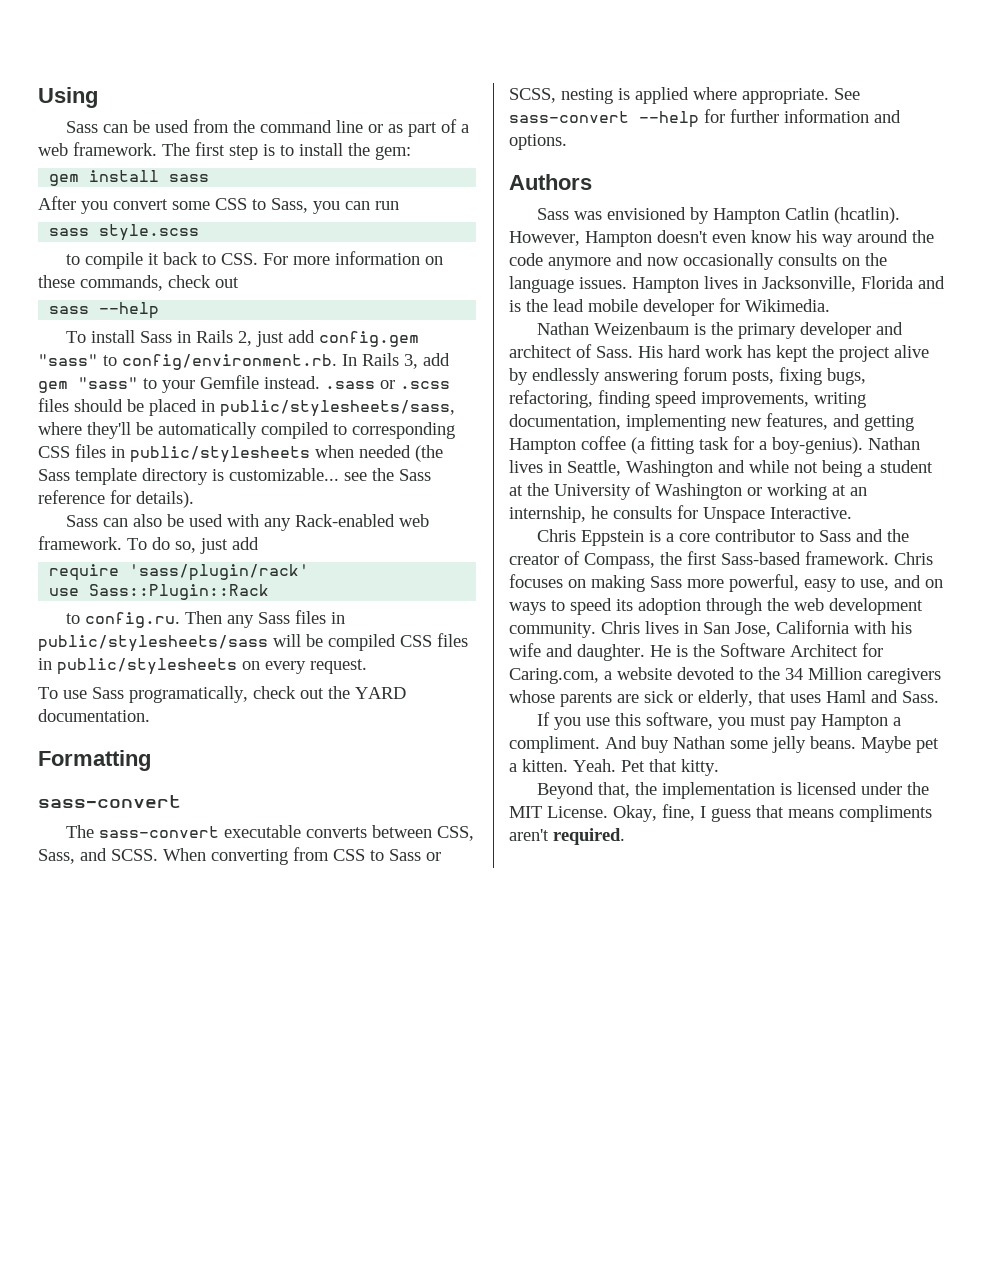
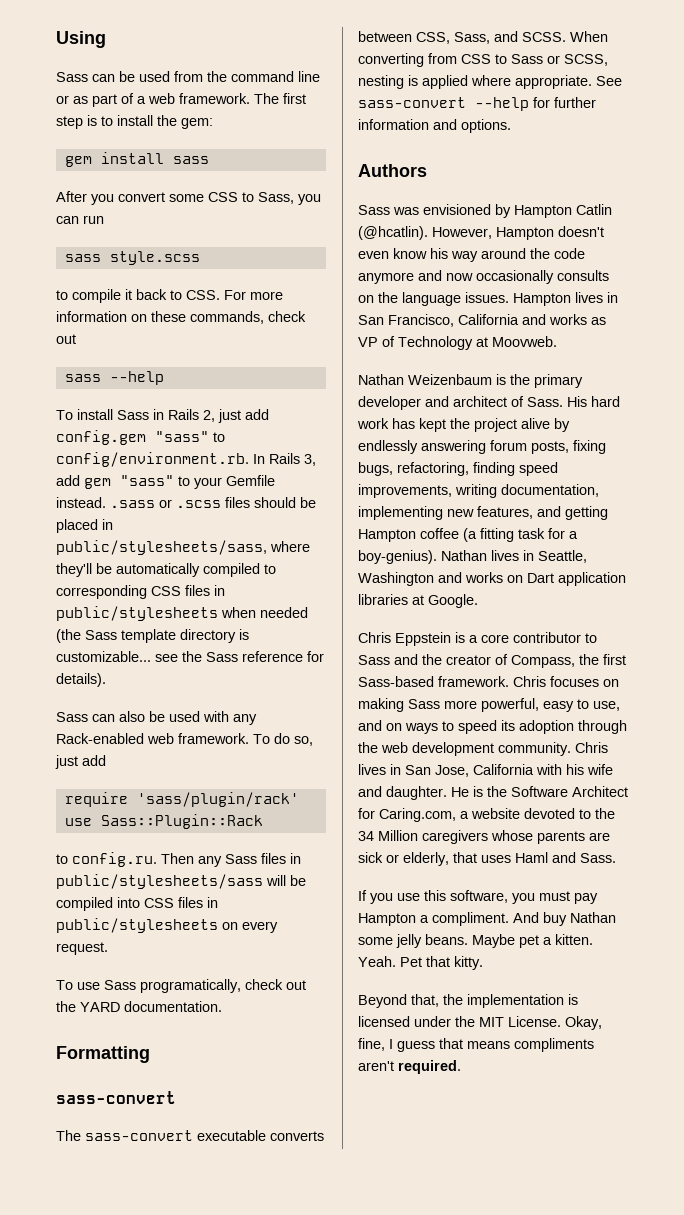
(396, 642) none -> [117,897,140,908] into
[833,207,900,224] (hcatlin). -> [358,226,428,240] (@hcatlin).
[762,276,945,292] [509,298,830,316] Jacksonville, Florida and is the lead mobile developer for Wikimedia. -> [358,314,606,327] [358,336,557,350] San Francisco, California and works as VP of Technology at Moovweb.
[749,460,933,477] [509,482,867,500] [509,505,852,523] while not being a student at the University of Washington or working at an internship, he consults for Unspace Interactive. -> [465,572,626,586] [358,594,478,608] works on Dart application libraries at Google.

